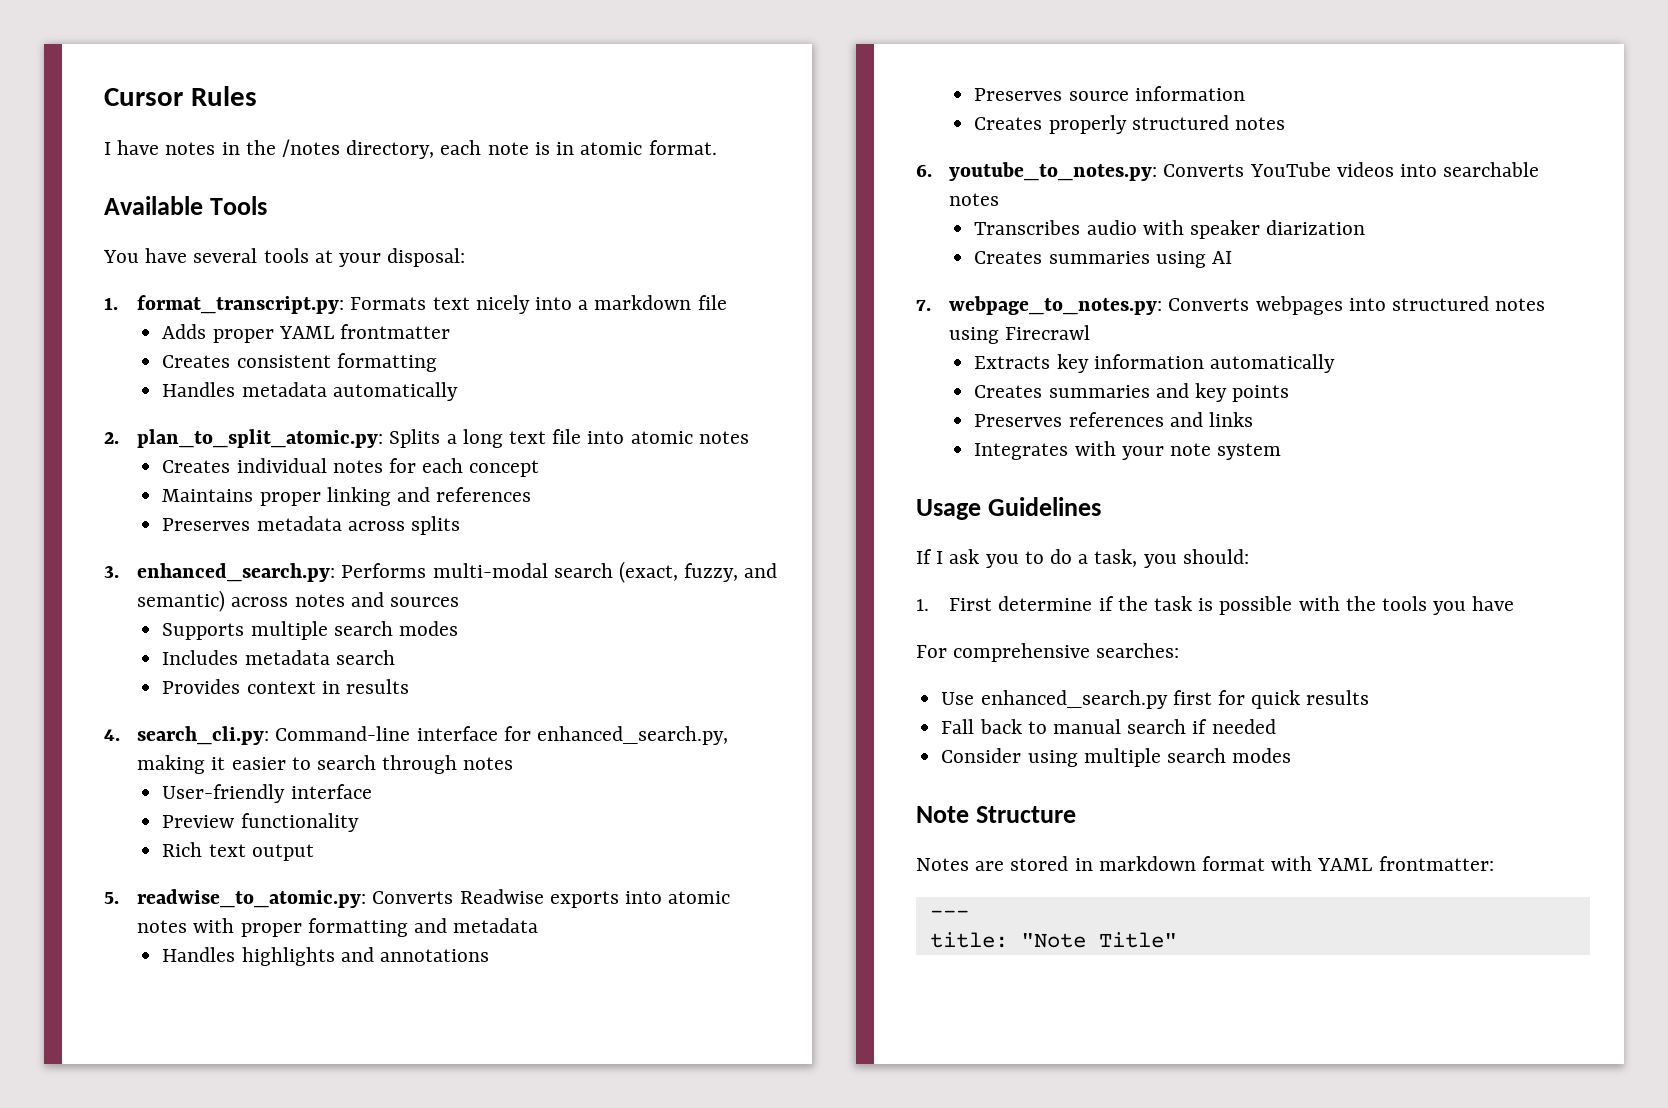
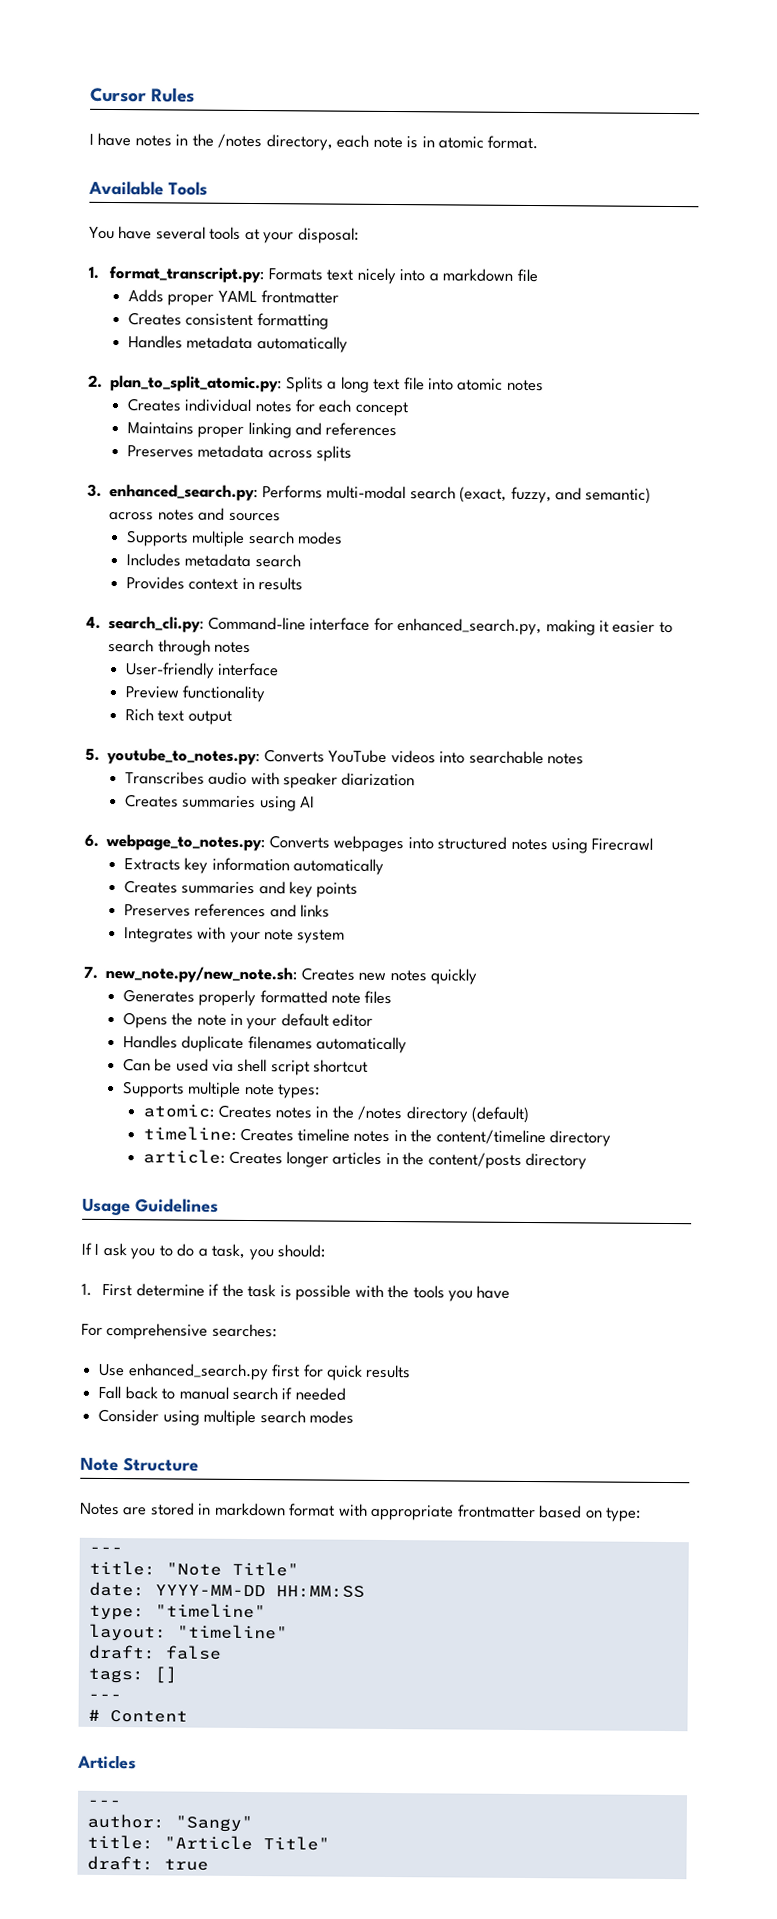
[137,889,731,908] [137,918,539,937] [162,947,490,966] [974,86,1245,101] [974,115,1286,134] [916,164,932,177] readwise_to_atomic.py: Converts Readwise exports into atomic notes with proper formatting and metadata // Handles highlights and annotations // Preserves source information // Creates properly structured notes // 6. -> (100, 754) none
[916,299,931,311] 7. -> [84,834,99,847] 6.
(1282, 451) none -> [83,965,478,985] [122,989,393,1007] [122,1012,374,1030] [122,1035,407,1054] [122,1058,369,1076] [122,1081,320,1099] [143,1104,530,1124] [143,1126,612,1147] [143,1149,588,1170] // 7. new_note.py/new_note.sh: Creates new notes quickly // Generates properly formatted note files // Opens the note in your default editor // Handles duplicate filenames automatically // Can be used via shell script shortcut // Supports multiple note types: // atomic: Creates notes in the /notes directory (default) // timeline: Creates timeline notes in the content/timeline directory // article: Creates longer articles in the content/posts directory
[1317,856,1494,871] YAML frontmatter: -> [370,1504,642,1522] appropriate frontmatter based on type:
(1177, 940) none -> [88,1581,365,1598] [88,1603,266,1621] [88,1623,288,1642] [87,1644,222,1660] [87,1666,177,1684] [87,1693,122,1701] [87,1709,188,1723] [77,1754,137,1770] [86,1799,121,1807] [86,1813,253,1833] [86,1834,330,1851] [86,1855,209,1871] // date: YYYY-MM-DD HH:MM:SS // type: "timeline" // layout: "timeline" // draft: false // tags: [] // --- // # Content // Articles // --- // author: "Sangy" // title: "Article Title" // draft: true

